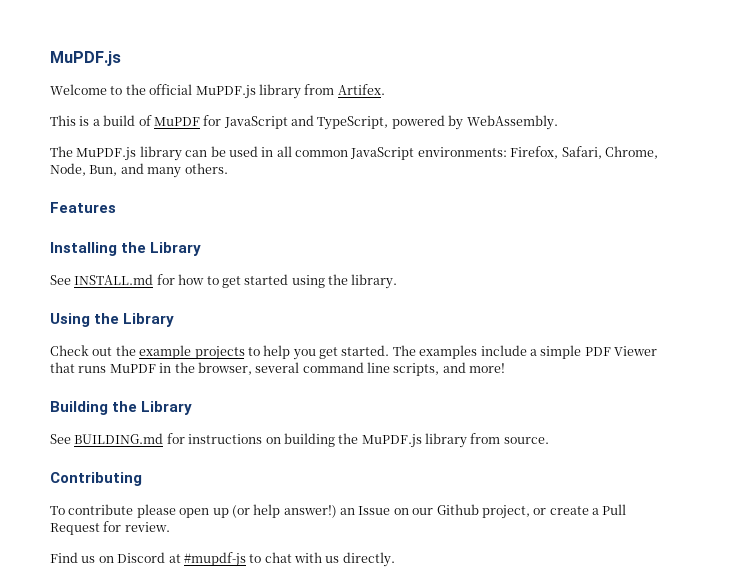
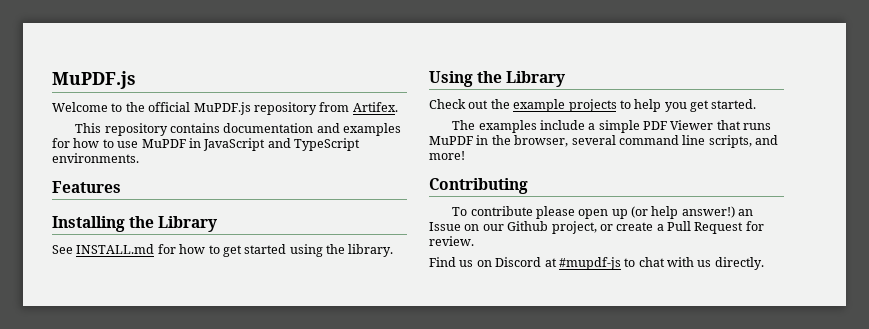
[258,84,301,99] library -> [253,102,317,115] repository
[79,115,558,130] [50,146,658,161] [50,163,228,178] is a build of MuPDF for JavaScript and TypeScript, powered by WebAssembly. // The MuPDF.js library can be used in all common JavaScript environments: Firefox, Safari, Chrome, Node, Bun, and many others. -> [104,123,402,136] [52,138,360,151] [52,153,139,163] repository contains documentation and examples for how to use MuPDF in JavaScript and TypeScript environments.
(390, 350) none -> (757, 104) //
[50,401,193,415] [50,433,549,448] // Building the Library // See BUILDING.md for instructions on building the MuPDF.js library from source. -> (465, 155) none

